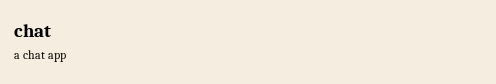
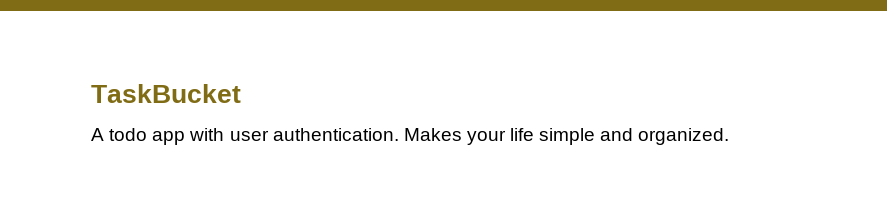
[14,24,51,37] [14,50,67,62] chat // a chat app -> [91,84,241,103] [91,128,730,145] TaskBucket // A todo app with user authentication. Makes your life simple and organized.

